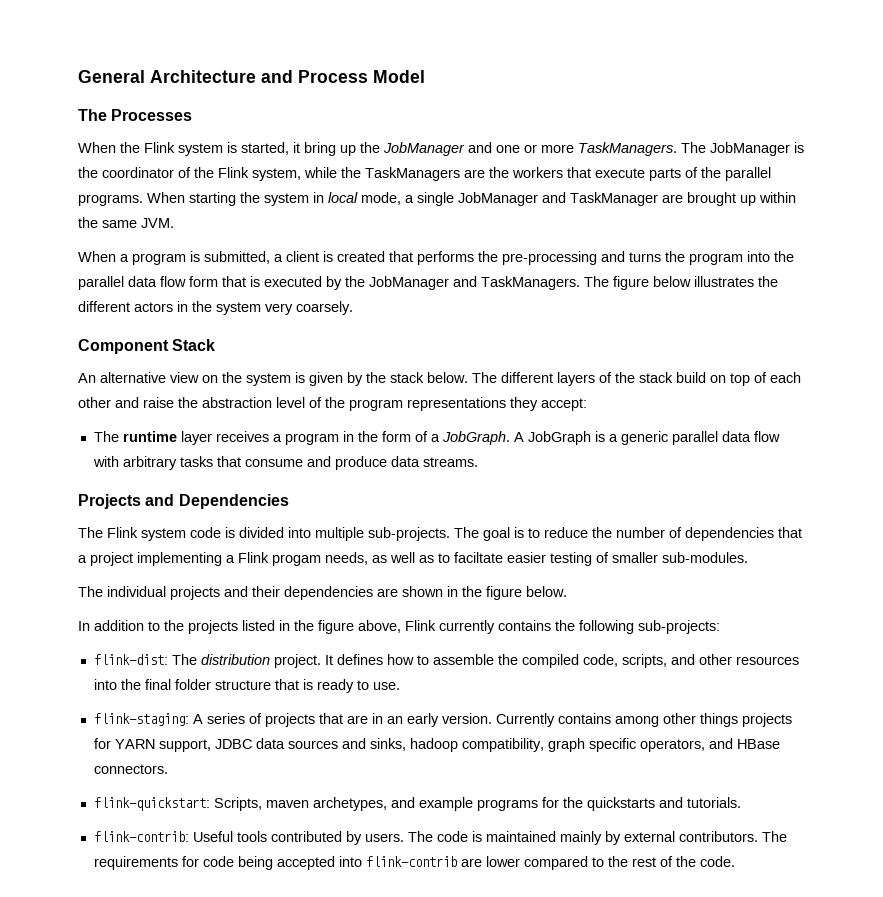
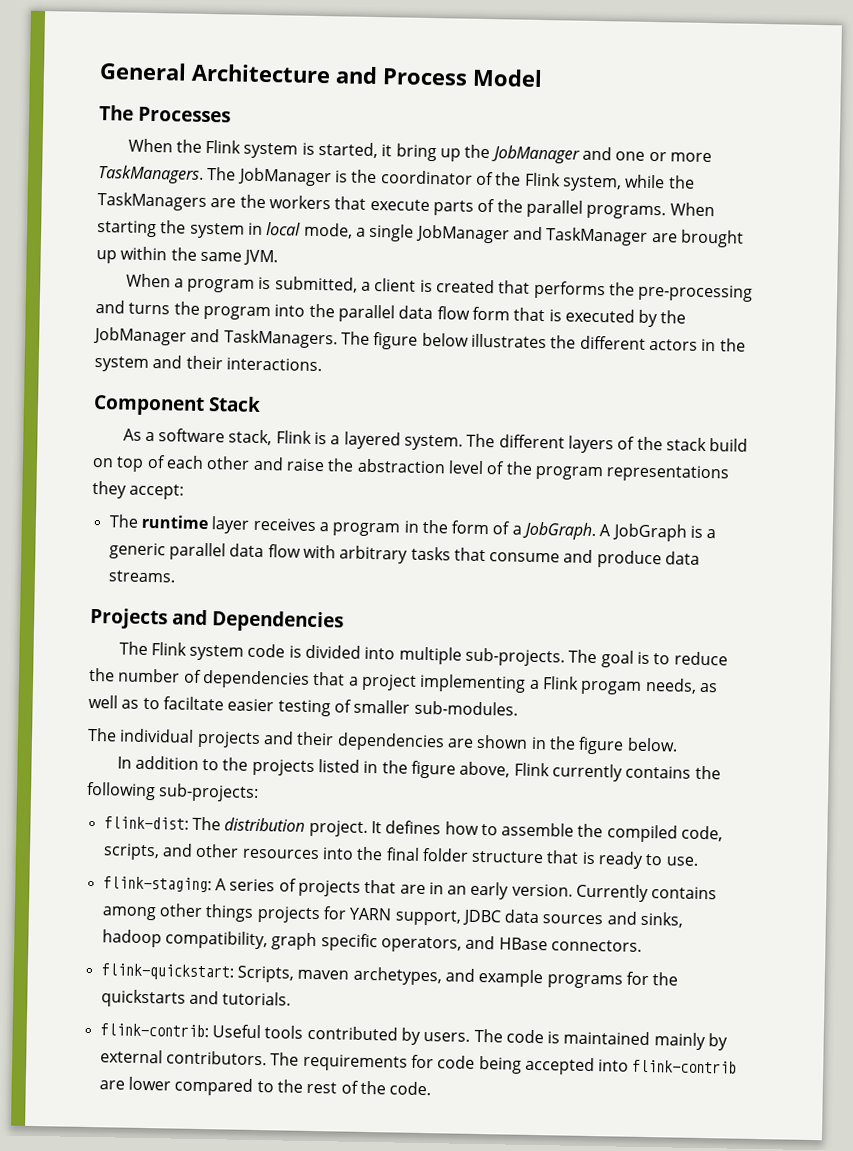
[265,301,353,315] very coarsely. -> [152,355,322,372] and their interactions.
[78,372,468,386] An alternative view on the system is given by the stack below. -> [122,428,464,451] As a software stack, Flink is a layered system.

